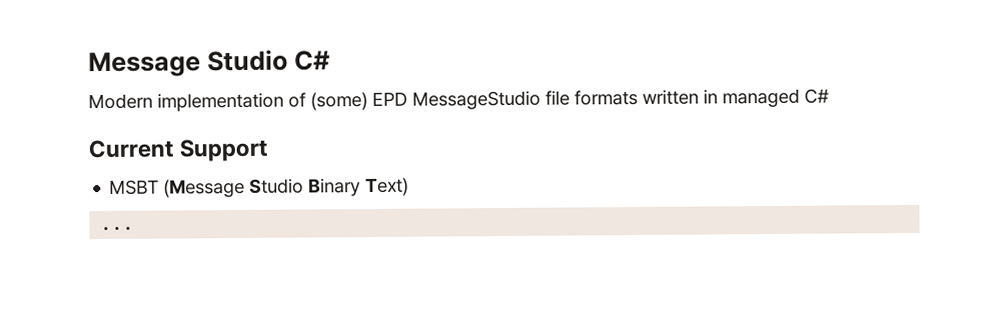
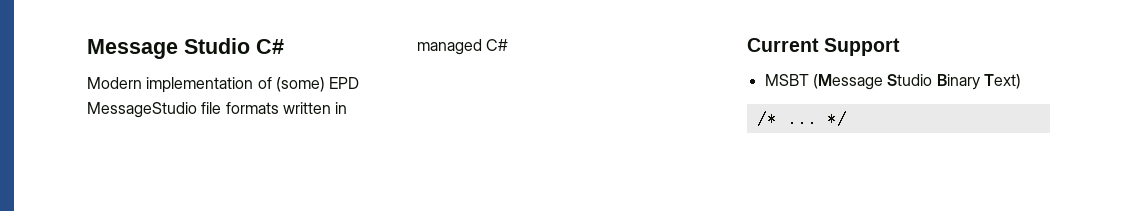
[100,226,135,231] ... -> [756,110,847,128] /* ... */

